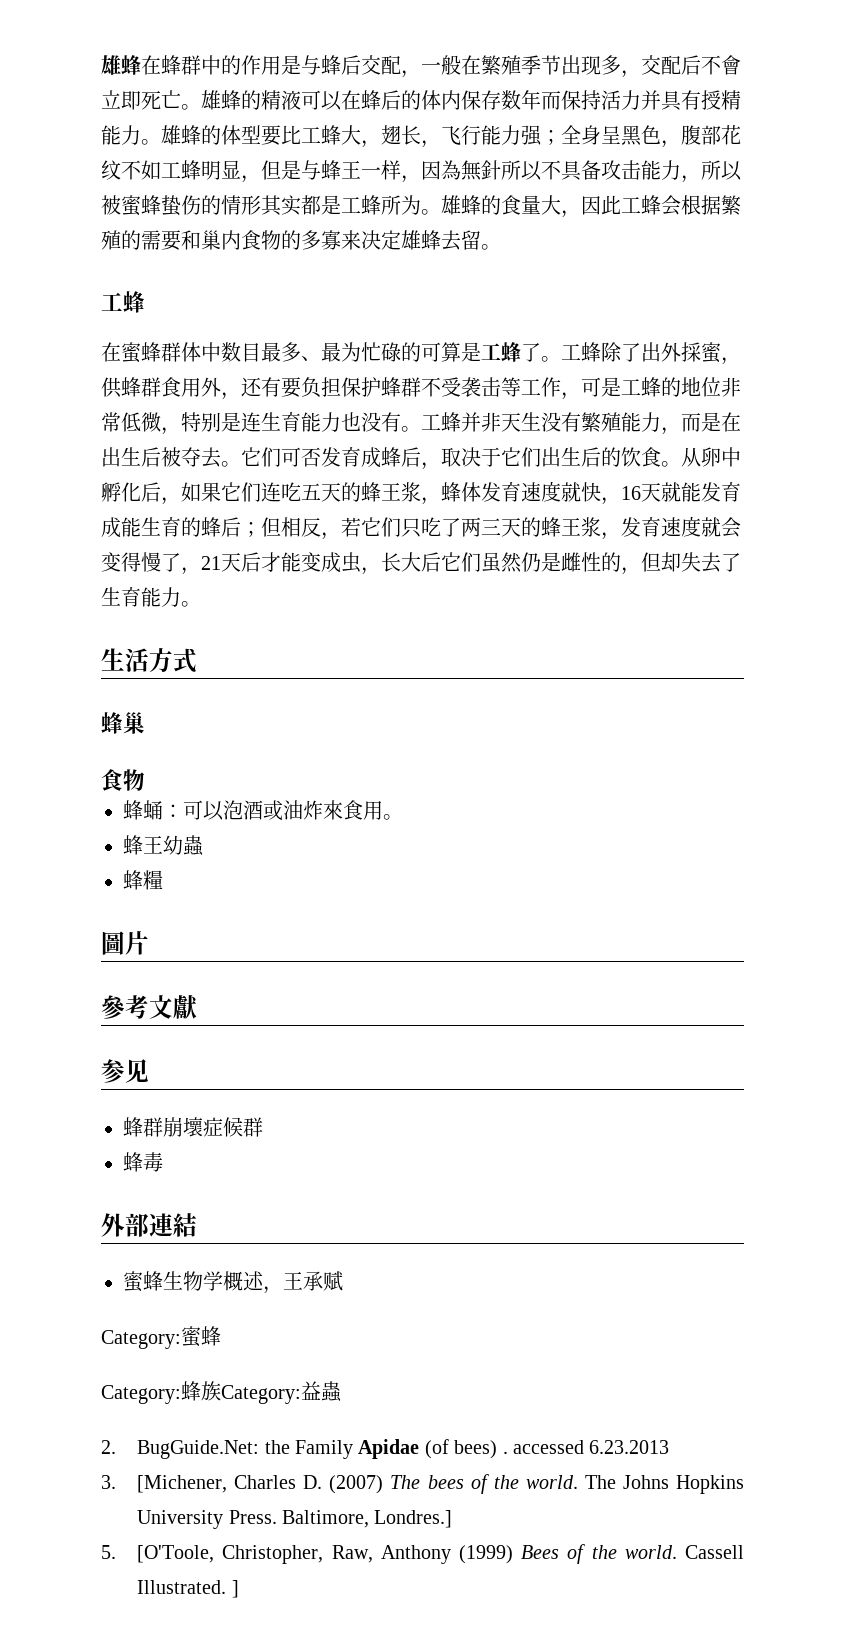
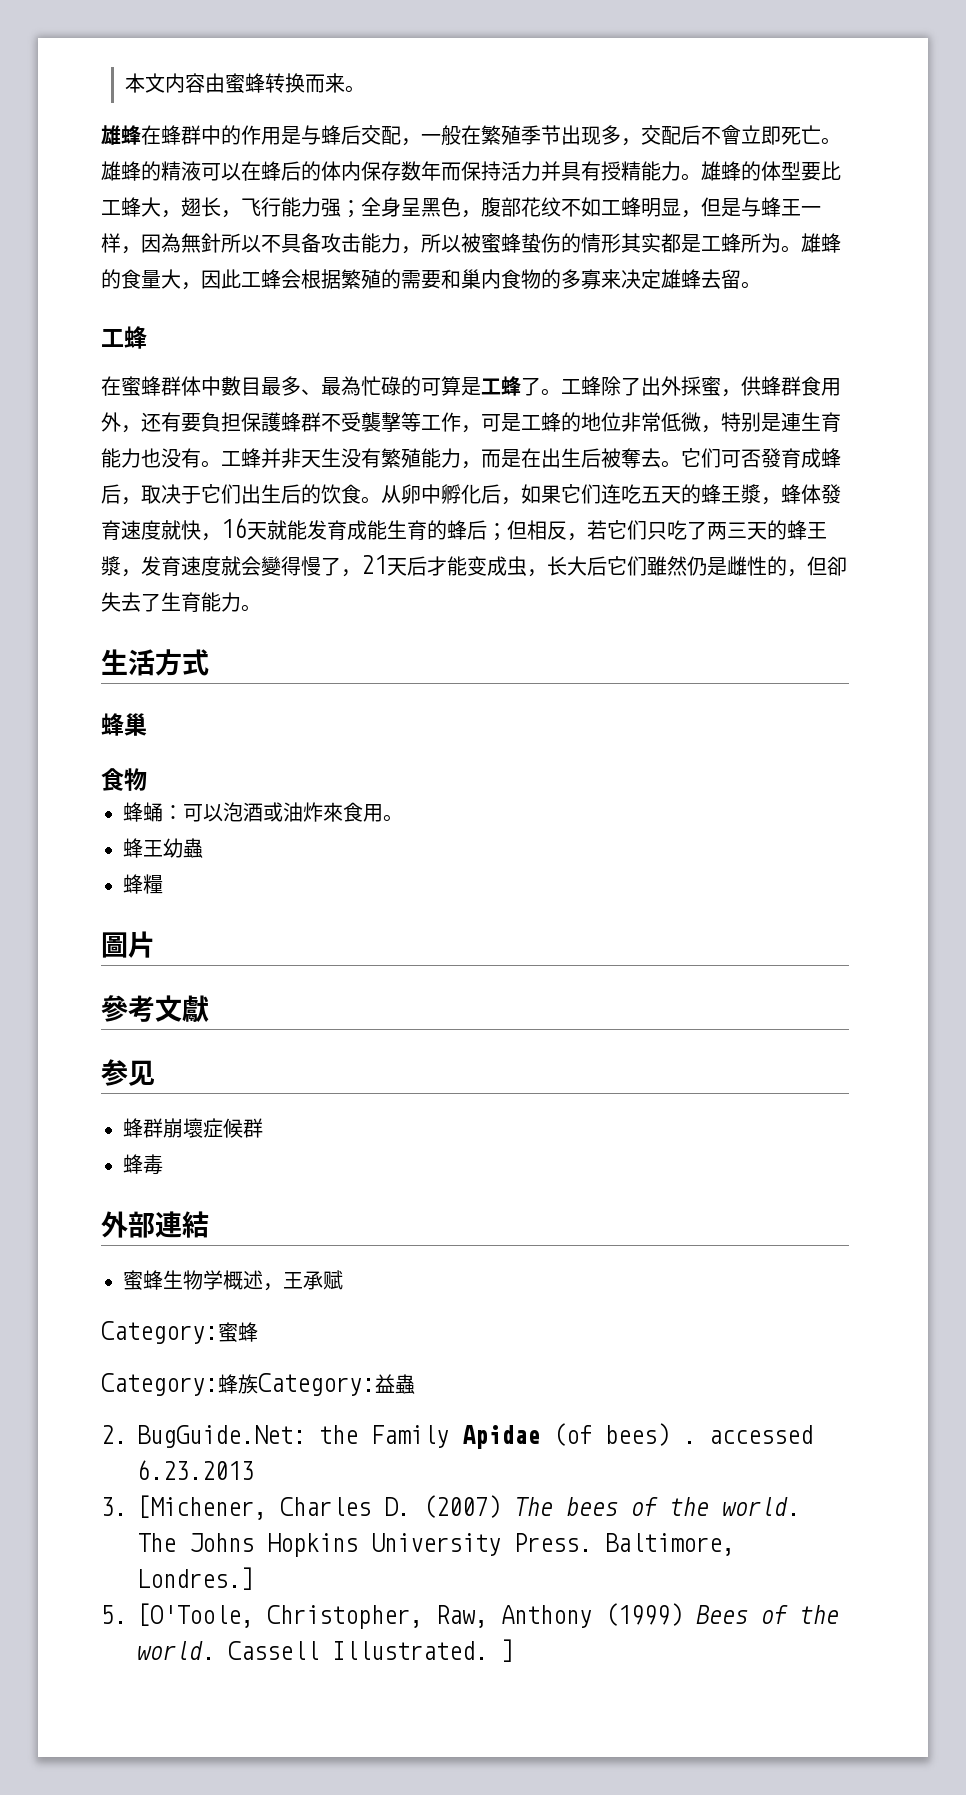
(101, 65) none -> [124,73,365,93] 本文内容由蜜蜂转换而来。 //
[221,342,241,362] 数 -> [221,376,241,396] 數
[341,342,361,362] 为 -> [341,376,361,396] 為
[301,377,381,398] 负担保护 -> [201,412,281,432] 負担保護
[461,377,501,397] 袭击 -> [361,412,401,433] 襲擊
[241,412,261,432] 连 -> [781,412,801,432] 連
[181,447,201,467] 夺 -> [621,448,641,468] 奪
[321,447,341,467] 发 -> [761,448,781,468] 發
[401,482,501,505] 浆，蜂体发 -> [741,484,841,505] 漿，蜂体發
[581,517,601,537] 浆 -> [101,556,121,576] 漿
[101,552,121,572] 变 -> [261,556,281,576] 變
[481,552,501,573] 虽 -> [647,556,667,576] 雖
[661,552,681,572] 却 -> [827,556,847,576] 卻

